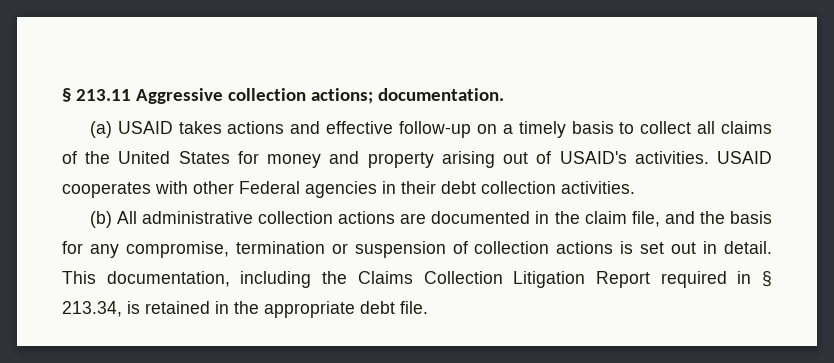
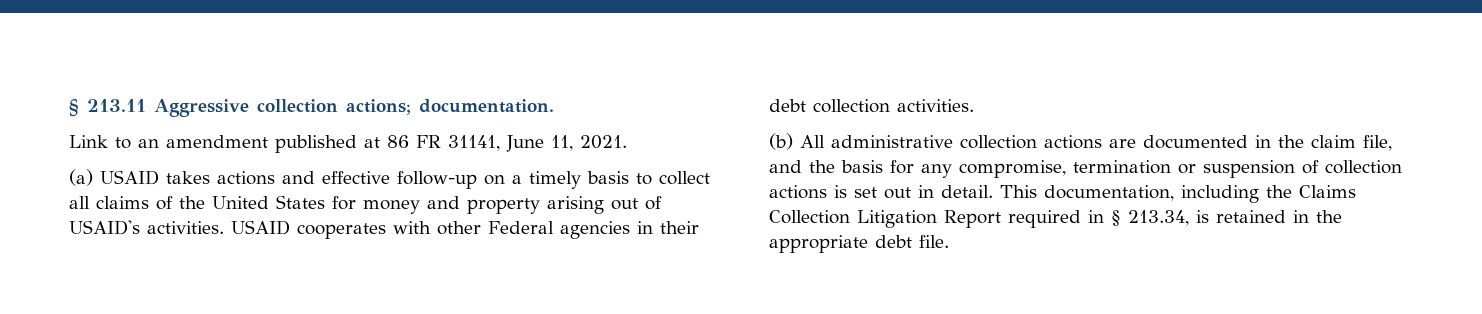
(504, 94) none -> [69,135,627,153] // Link to an amendment published at 86 FR 31141, June 11, 2021.

